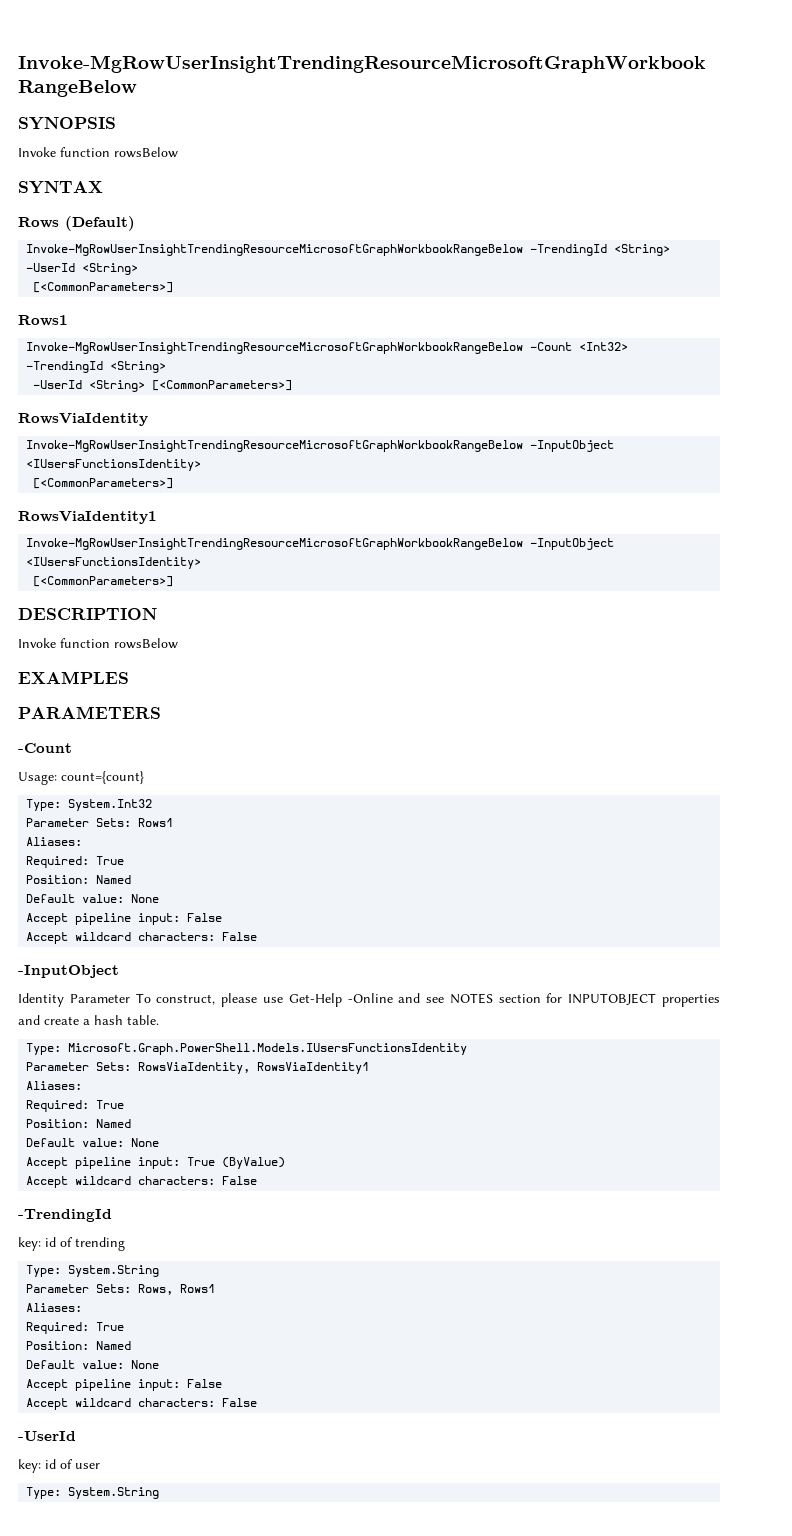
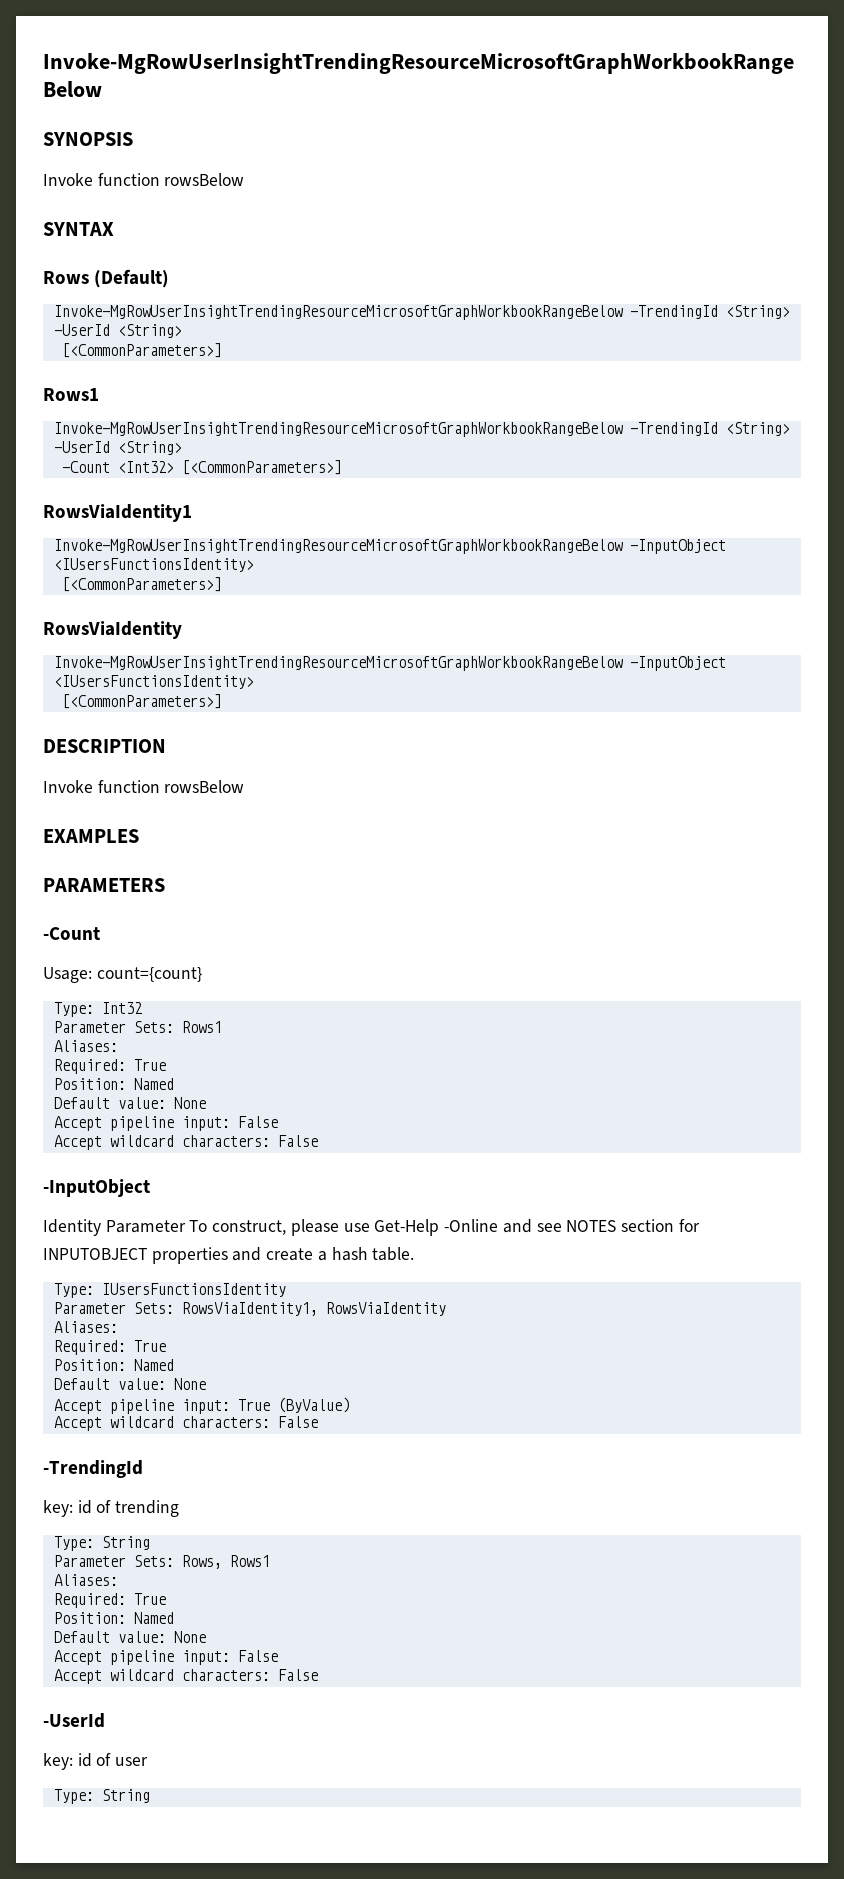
[530,342,629,351] [26,361,167,373] [33,380,293,392] [18,413,148,426] [26,440,615,452] [26,459,202,471] [33,478,174,489] [18,511,157,524] -Count <Int32> -TrendingId <String> // -UserId <String> [<CommonParameters>] // RowsViaIdentity // Invoke-MgRowUserInsightTrendingResourceMicrosoftGraphWorkbookRangeBelow -InputObject <IUsersFunctionsIdentity> // [<CommonParameters>] // RowsViaIdentity1 -> [629,422,790,436] [53,441,182,455] [61,460,342,475] [43,504,192,522] [53,539,726,554] [53,558,254,572] [61,577,222,592] [43,621,182,639] -TrendingId <String> -UserId <String> // -Count <Int32> [<CommonParameters>] // RowsViaIdentity1 // Invoke-MgRowUserInsightTrendingResourceMicrosoftGraphWorkbookRangeBelow -InputObject <IUsersFunctionsIdentity> // [<CommonParameters>] // RowsViaIdentity
[68,799,153,811] System.Int32 -> [101,1002,142,1014] Int32
[68,1043,468,1055] [26,1062,370,1074] Microsoft.Graph.PowerShell.Models.IUsersFunctionsIdentity // Parameter Sets: RowsViaIdentity, RowsViaIdentity1 -> [101,1283,286,1297] [53,1302,446,1316] IUsersFunctionsIdentity // Parameter Sets: RowsViaIdentity1, RowsViaIdentity
[68,1265,160,1277] System.String -> [101,1536,150,1550] String
[68,1487,160,1499] System.String -> [101,1789,150,1803] String

